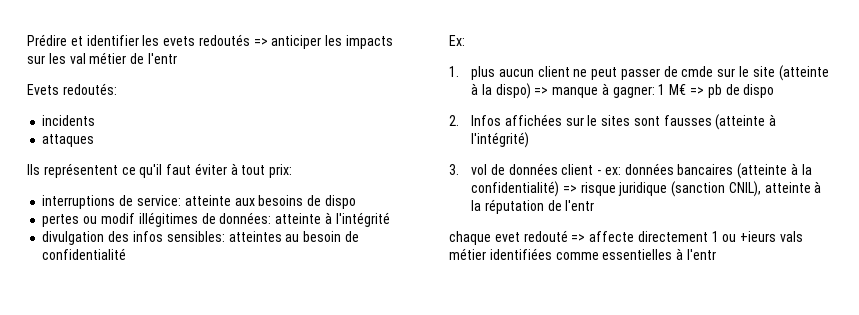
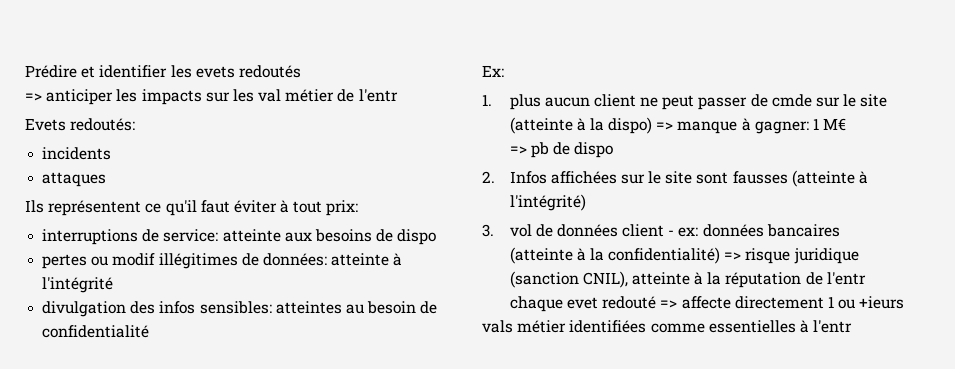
(250, 40) none -> (301, 71) //
(687, 89) none -> (847, 124) //
[601,115,631,126] sites -> [665,171,693,184] site

